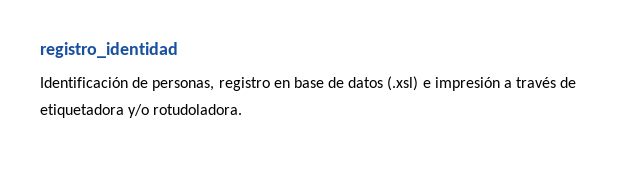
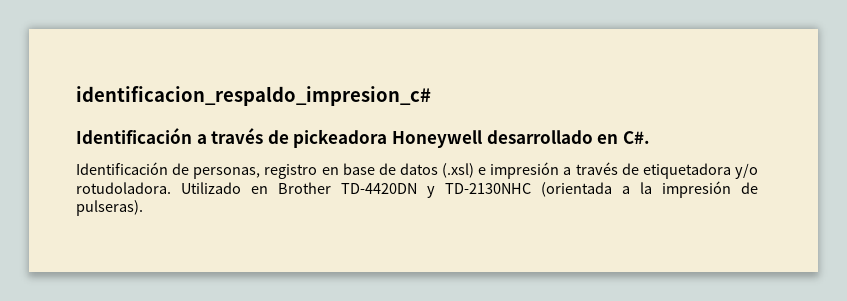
[40,42,178,58] registro_identidad -> [76,86,431,106] [76,128,650,148] identificacion_respaldo_impresion_c# // Identificación a través de pickeadora Honeywell desarrollado en C#.
(243, 109) none -> [181,181,758,198] [76,200,143,216] Utilizado en Brother TD-4420DN y TD-2130NHC (orientada a la impresión de pulseras).

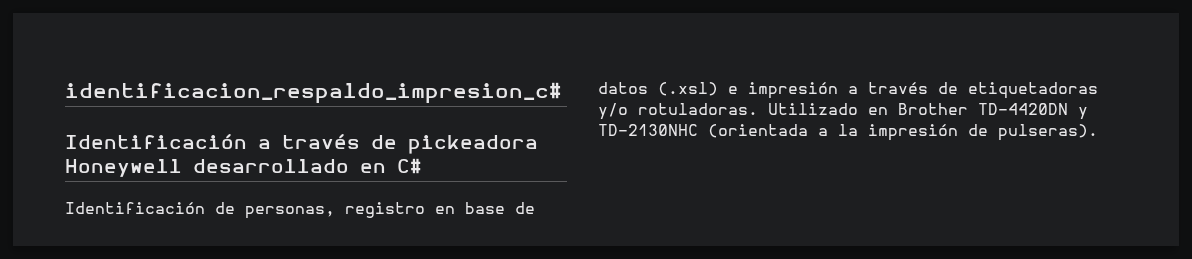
[622,131,650,144] C#. -> [397,158,421,174] C#
[642,163,758,179] [76,182,171,194] etiquetadora y/o rotudoladora. -> [968,82,1098,99] [598,103,758,120] etiquetadoras y/o rotuladoras.

